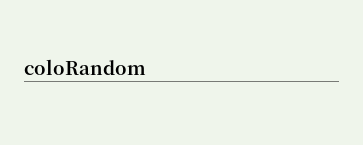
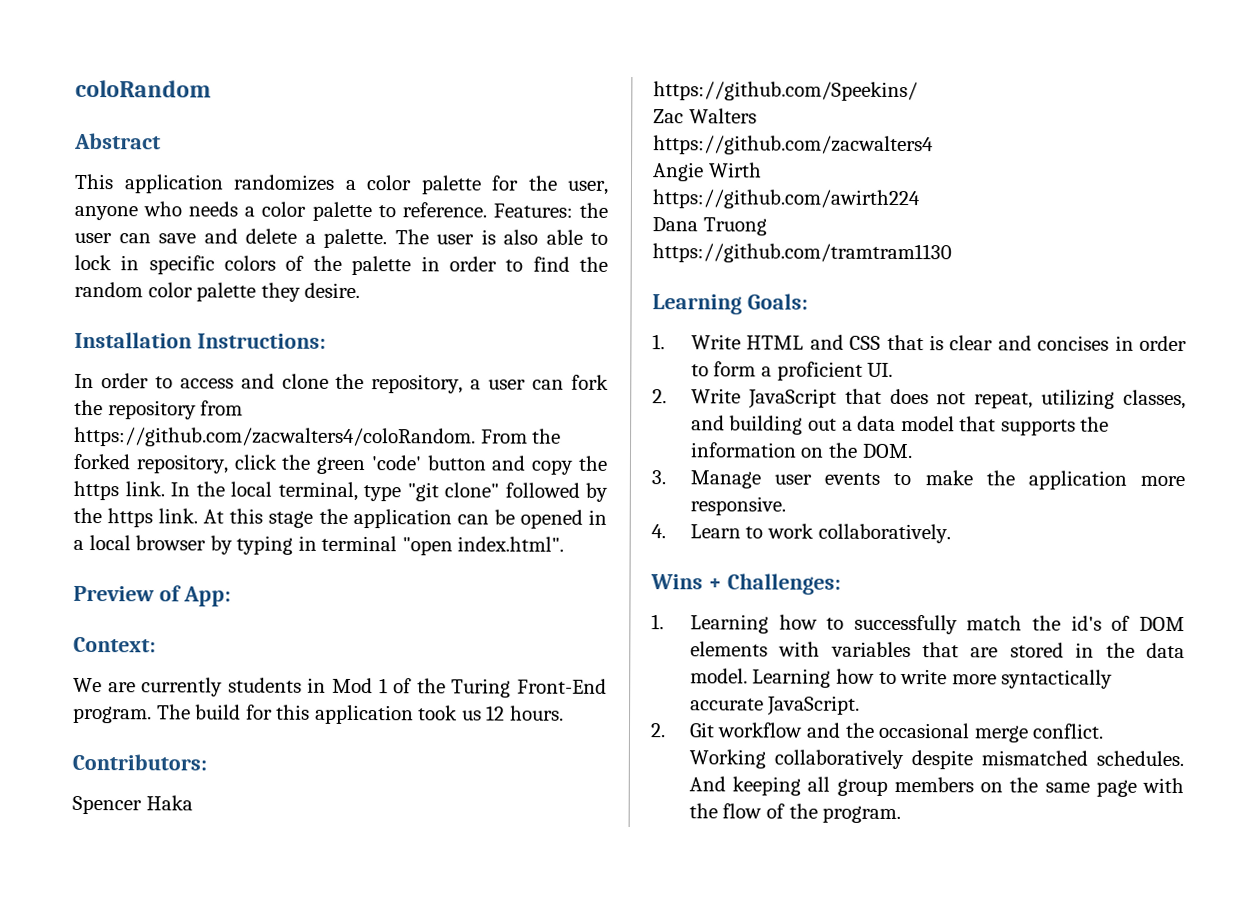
(146, 67) none -> [74,132,161,150] [74,173,608,195] [74,201,609,222] [74,228,608,249] [74,254,609,276] [74,281,361,302] [74,331,326,349] [74,373,610,394] [74,399,244,420] [74,426,562,448] [73,453,607,475] [73,480,608,502] [73,507,607,529] [73,535,565,556] [73,585,231,607] [73,636,156,653] [73,677,608,698] [73,704,564,725] [72,753,207,771] [72,795,193,815] [653,81,918,102] [653,108,757,124] [653,135,934,156] [652,162,762,182] [652,189,920,210] [652,217,767,236] [652,243,952,264] [652,293,808,315] [652,334,1187,352] [690,361,894,381] [652,388,1186,410] [690,415,1110,436] [689,442,913,459] [651,470,1185,490] [689,496,786,516] [651,523,951,544] [650,573,841,595] [651,614,1185,635] [689,641,1185,659] [689,668,1114,689] [689,695,861,716] [650,722,1105,743] [688,749,1184,770] [688,776,1184,797] [688,803,902,823] // Abstract // This application randomizes a color palette for the user, anyone who needs a color palette to reference. Features: the user can save and delete a palette. The user is also able to lock in specific colors of the palette in order to find the random color palette they desire. // Installation Instructions: // In order to access and clone the repository, a user can fork the repository from https://github.com/zacwalters4/coloRandom. From the forked repository, click the green 'code' button and copy the https link. In the local terminal, type "git clone" followed by the https link. At this stage the application can be opened in a local browser by typing in terminal "open index.html". // Preview of App: // Context: // We are currently students in Mod 1 of the Turing Front-End program. The build for this application took us 12 hours. // Contributors: // Spencer Haka // https://github.com/Speekins/ // Zac Walters // https://github.com/zacwalters4 // Angie Wirth // https://github.com/awirth224 // Dana Truong // https://github.com/tramtram1130 // Learning Goals: // 1. Write HTML and CSS that is clear and concises in order to form a proficient UI. // 2. Write JavaScript that does not repeat, utilizing classes, and building out a data model that supports the information on the DOM. // 3. Manage user events to make the application more responsive. // 4. Learn to work collaboratively. // Wins + Challenges: // 1. Learning how to successfully match the id's of DOM elements with variables that are stored in the data model. Learning how to write more syntactically accurate JavaScript. // 2. Git workflow and the occasional merge conflict. Working collaboratively despite mismatched schedules. And keeping all group members on the same page with the flow of the program.

